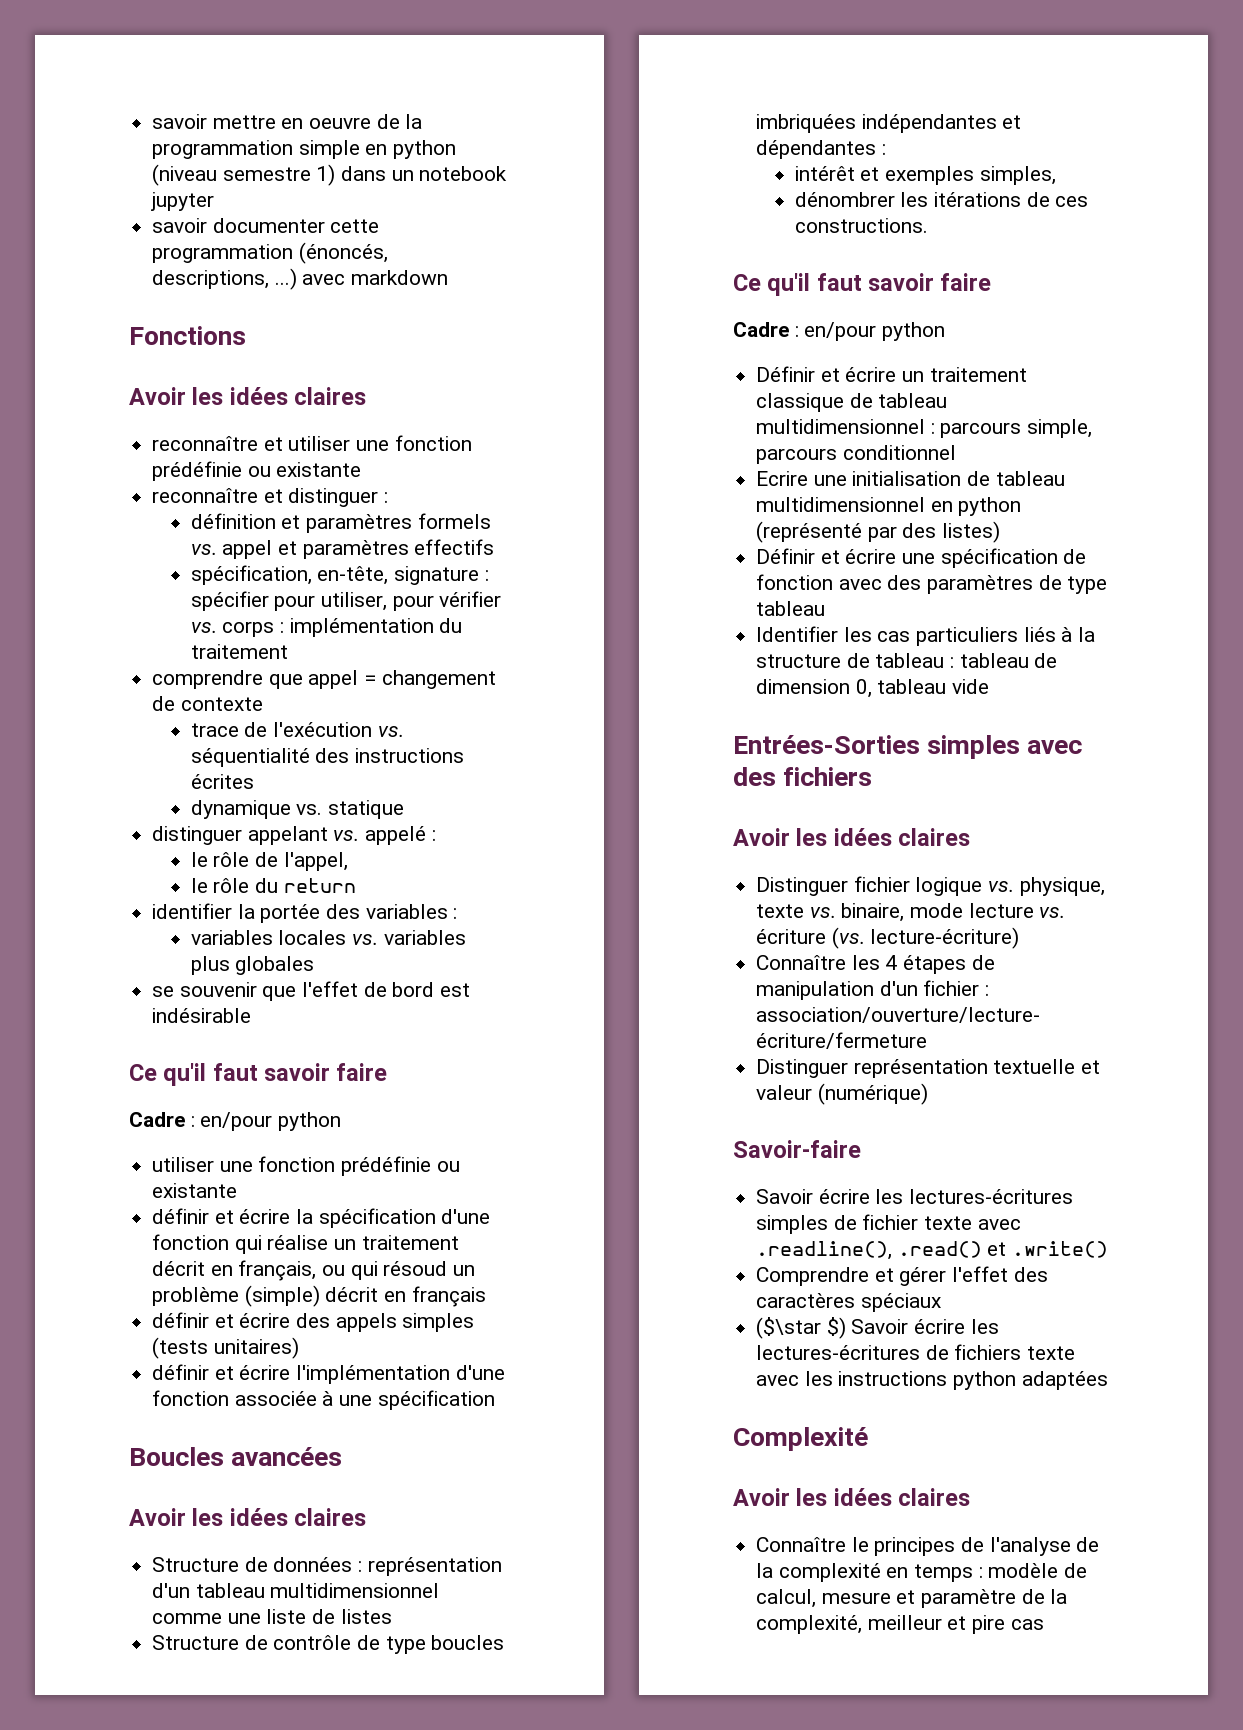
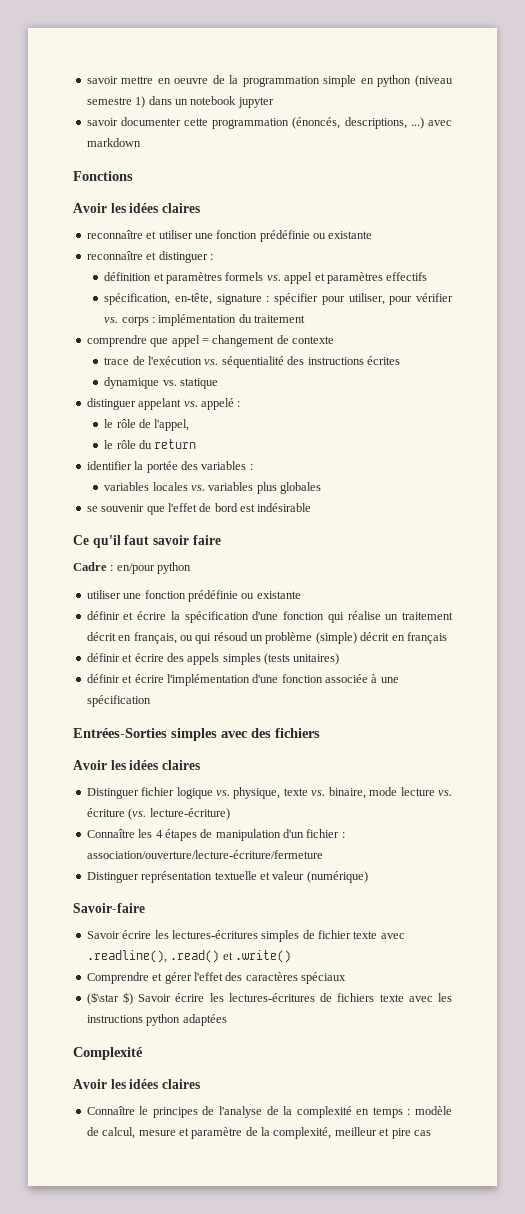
[129,1447,343,1466] [129,1508,367,1526] [152,1557,502,1576] [152,1583,440,1598] [152,1609,392,1624] [152,1635,505,1654] [756,114,1022,133] [756,140,886,159] [794,166,1056,185] [794,192,1089,207] [794,218,928,233] [733,273,992,296] [733,322,946,341] [756,366,1027,382] [756,393,948,412] [756,419,1093,438] [756,445,956,464] [756,471,1065,486] [756,497,1022,516] [756,521,1001,543] [756,548,1087,568] [756,574,1108,594] [756,601,826,616] [756,626,1096,646] [756,653,1058,668] [756,679,990,698] // Boucles avancées // Avoir les idées claires // Structure de données : représentation d'un tableau multidimensionnel comme une liste de listes // Structure de contrôle de type boucles imbriquées indépendantes et dépendantes : // intérêt et exemples simples, // dénombrer les itérations de ces constructions. // Ce qu'il faut savoir faire // Cadre : en/pour python // Définir et écrire un traitement classique de tableau multidimensionnel : parcours simple, parcours conditionnel // Ecrire une initialisation de tableau multidimensionnel en python (représenté par des listes) // Définir et écrire une spécification de fonction avec des paramètres de type tableau // Identifier les cas particuliers liés à la structure de tableau : tableau de dimension 0, tableau vide -> (151, 701) none

